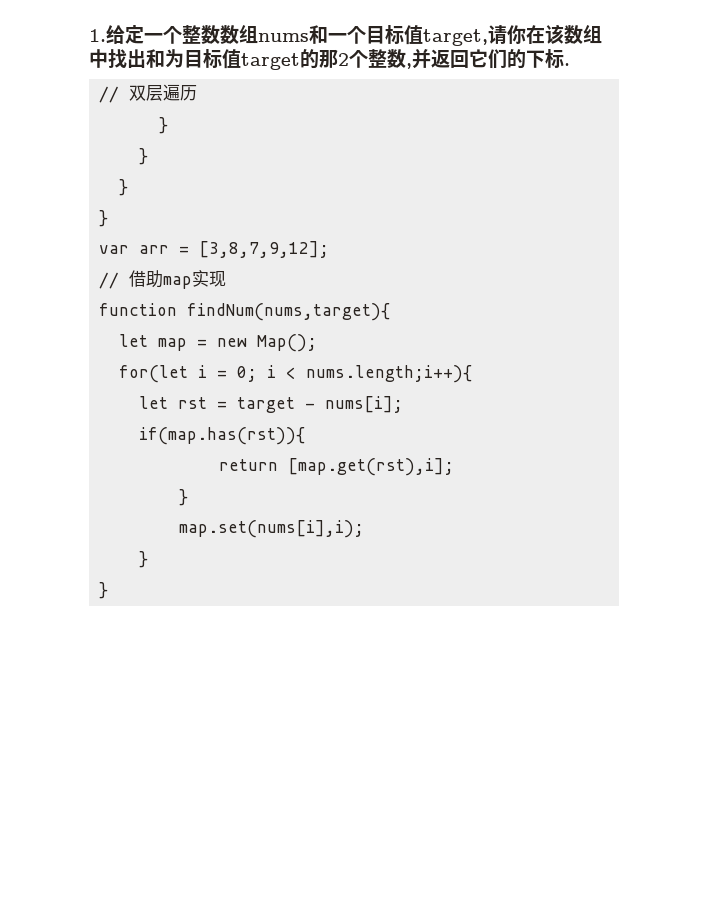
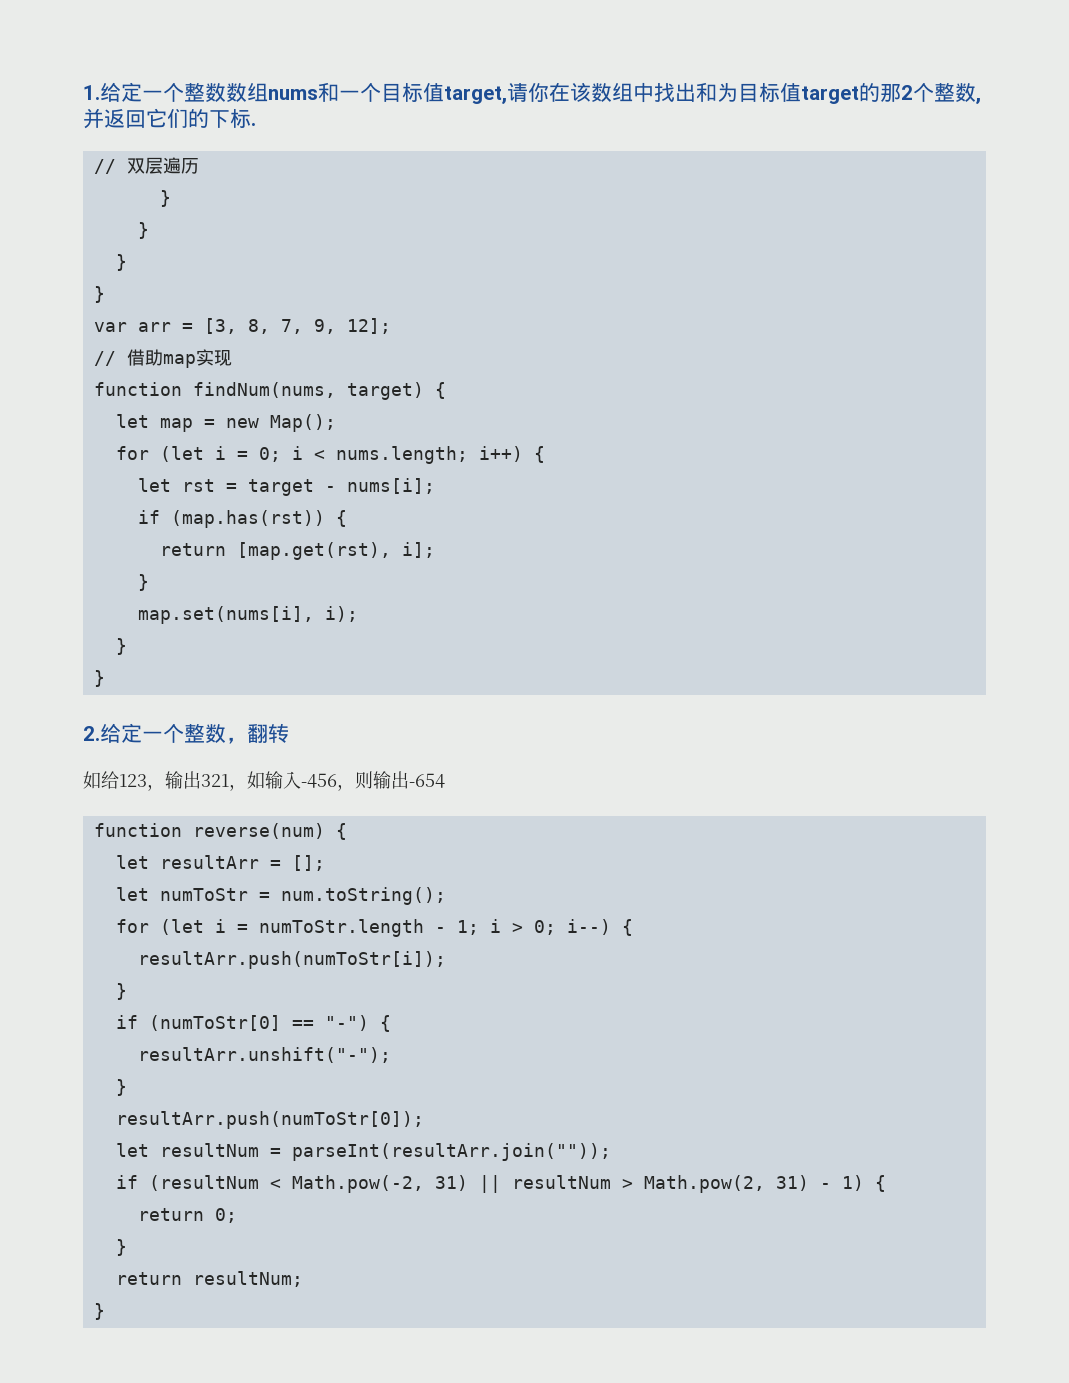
[199,241,330,258] [3,8,7,9,12]; -> [203,318,391,334] [3, 8, 7, 9, 12];
[187,303,391,321] findNum(nums,target){ -> [192,382,446,400] findNum(nums, target) {
[119,365,189,383] for(let -> [115,446,204,462] for (let
[306,365,473,383] nums.length;i++){ -> [335,446,545,464] nums.length; i++) {
[139,427,306,445] [219,458,455,476] [179,489,189,506] [179,520,365,538] [139,551,149,568] [99,582,109,599] if(map.has(rst)){ // return [map.get(rst),i]; // } // map.set(nums[i],i); // } // } -> [137,510,347,528] [159,542,435,560] [137,574,149,591] [137,606,358,624] [115,638,127,655] [93,670,105,687] [83,723,289,744] [83,771,445,791] [93,823,347,840] [115,855,325,871] [115,887,446,905] [115,919,633,937] [137,951,446,969] [115,983,127,1000] [115,1015,391,1032] [137,1047,391,1063] [115,1079,127,1096] [115,1111,424,1129] [115,1143,611,1161] [115,1175,886,1193] [137,1208,237,1223] [115,1239,127,1256] [115,1271,303,1287] [93,1303,105,1320] if (map.has(rst)) { // return [map.get(rst), i]; // } // map.set(nums[i], i); // } // } // 2.给定一个整数，翻转 // 如给123，输出321，如输入-456，则输出-654 // function reverse(num) { // let resultArr = []; // let numToStr = num.toString(); // for (let i = numToStr.length - 1; i > 0; i--) { // resultArr.push(numToStr[i]); // } // if (numToStr[0] == "-") { // resultArr.unshift("-"); // } // resultArr.push(numToStr[0]); // let resultNum = parseInt(resultArr.join("")); // if (resultNum < Math.pow(-2, 31) || resultNum > Math.pow(2, 31) - 1) { // return 0; // } // return resultNum; // }

